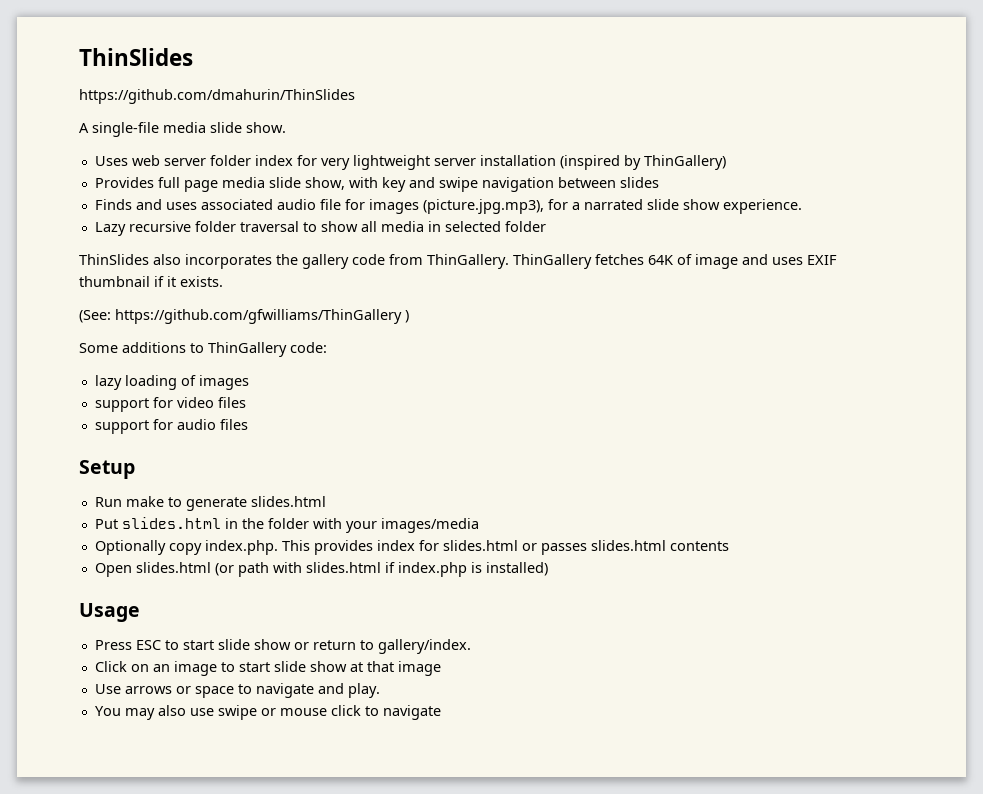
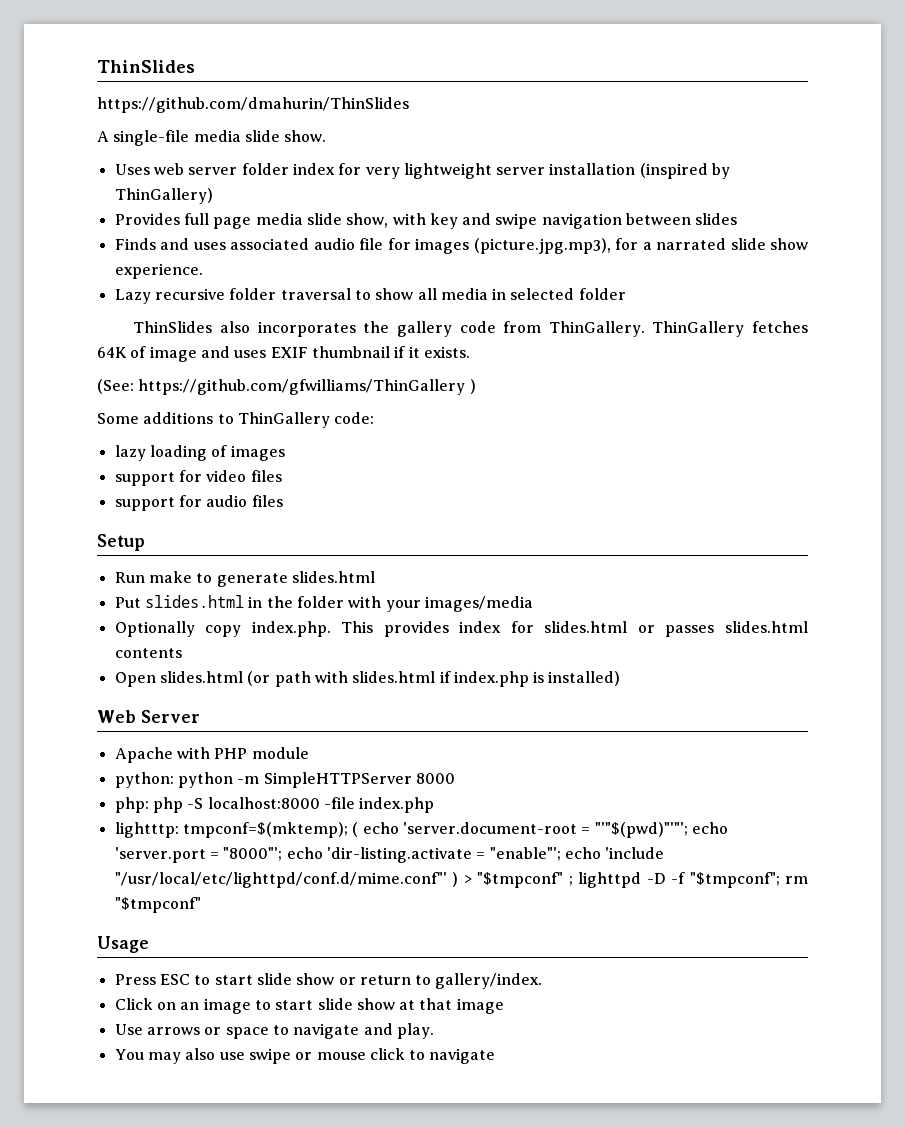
(548, 569) none -> [97,710,200,723] [114,747,309,763] [114,772,455,788] [114,797,435,813] [114,822,728,838] [114,847,665,863] [114,872,809,888] [114,897,201,913] // Web Server // Apache with PHP module // python: python -m SimpleHTTPServer 8000 // php: php -S localhost:8000 -file index.php // lightttp: tmpconf=$(mktemp); ( echo 'server.document-root = "'"$(pwd)"'"'; echo 'server.port = "8000"'; echo 'dir-listing.activate = "enable"'; echo 'include "/usr/local/etc/lighttpd/conf.d/mime.conf"' ) > "$tmpconf" ; lighttpd -D -f "$tmpconf"; rm "$tmpconf"

